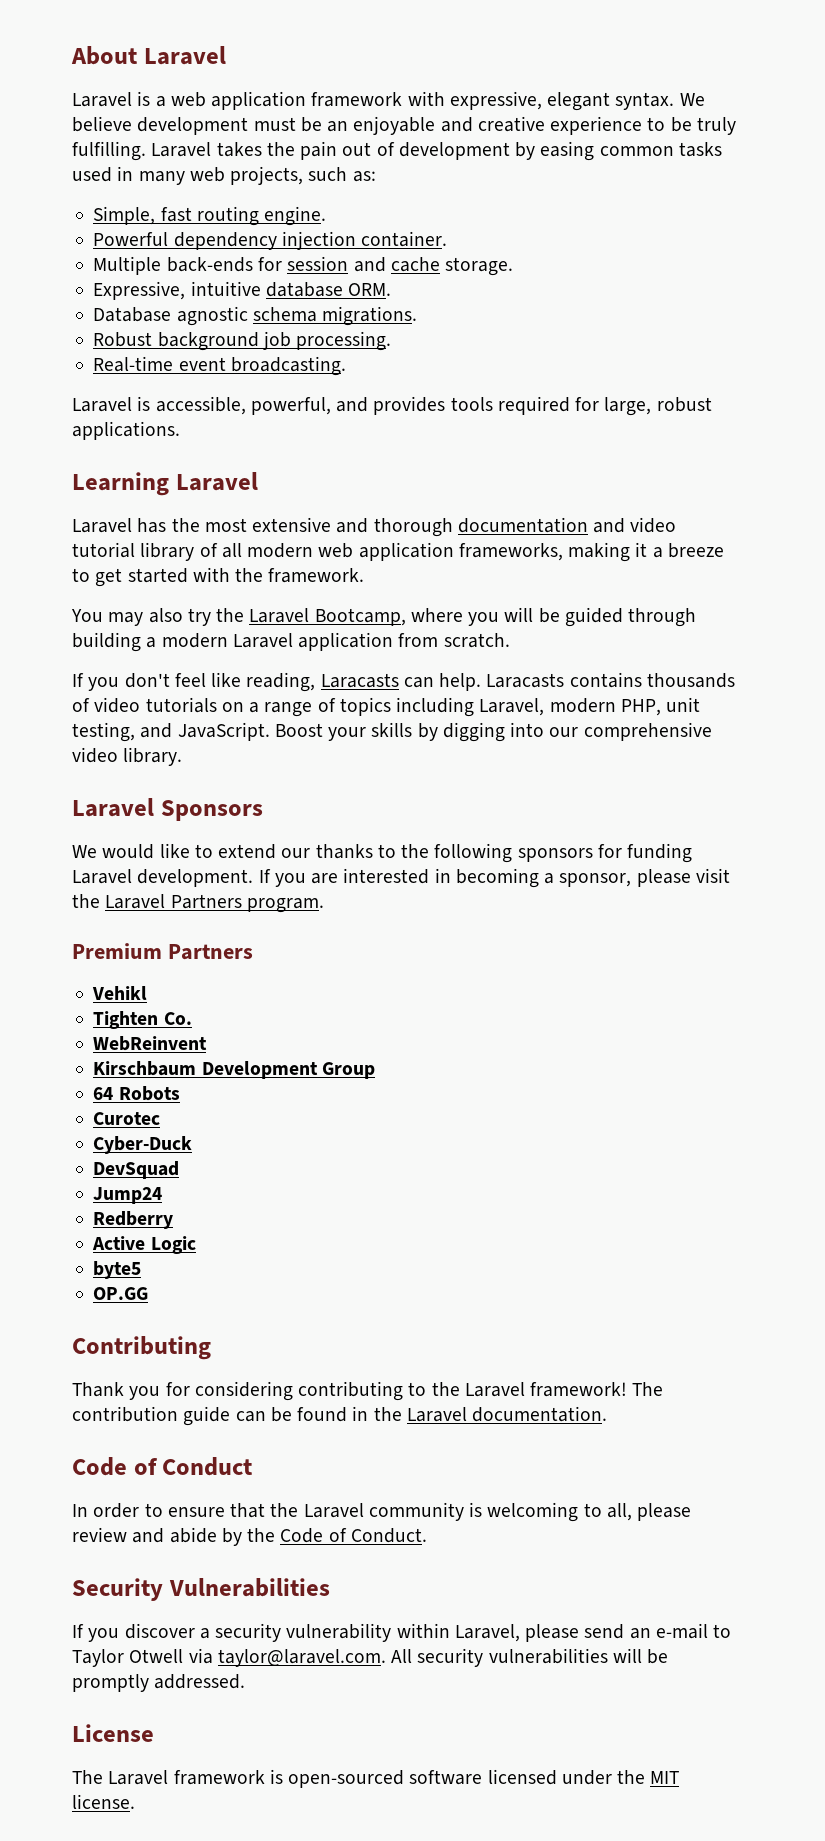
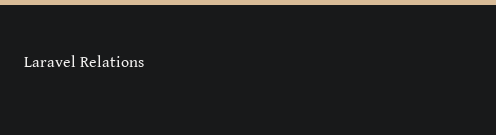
[71,46,226,65] [72,91,705,111] [72,116,736,135] [72,141,722,161] [72,166,376,185] [93,206,327,226] [93,231,448,250] [93,256,514,276] [93,281,392,300] [93,306,418,326] [93,331,392,351] [93,356,346,376] [72,396,712,416] [72,421,180,440] [72,472,258,496] [72,517,677,537] [72,542,724,562] [72,567,365,587] [71,607,697,627] [72,632,510,652] [72,672,735,692] [72,697,701,717] [72,722,712,742] [72,747,183,766] [72,798,263,821] [72,843,693,863] [72,868,730,888] [72,894,324,913] [72,943,253,960] [92,986,148,1000] [93,1011,192,1029] [93,1036,208,1051] [93,1061,375,1079] [93,1086,180,1101] [93,1112,161,1125] [93,1136,193,1154] [93,1161,180,1179] [93,1187,163,1204] [93,1211,174,1229] [92,1236,196,1254] [93,1261,142,1279] [93,1287,149,1300] [72,1336,211,1360] [72,1381,664,1401] [72,1406,608,1426] [72,1457,253,1476] [72,1502,692,1522] [72,1527,427,1546] [72,1578,330,1601] [72,1623,732,1642] [72,1648,669,1667] [72,1674,246,1692] [72,1724,154,1742] [72,1769,680,1788] [72,1794,135,1809] About Laravel // Laravel is a web application framework with expressive, elegant syntax. We believe development must be an enjoyable and creative experience to be truly fulfilling. Laravel takes the pain out of development by easing common tasks used in many web projects, such as: // Simple, fast routing engine. // Powerful dependency injection container. // Multiple back-ends for session and cache storage. // Expressive, intuitive database ORM. // Database agnostic schema migrations. // Robust background job processing. // Real-time event broadcasting. // Laravel is accessible, powerful, and provides tools required for large, robust applications. // Learning Laravel // Laravel has the most extensive and thorough documentation and video tutorial library of all modern web application frameworks, making it a breeze to get started with the framework. // You may also try the Laravel Bootcamp, where you will be guided through building a modern Laravel application from scratch. // If you don't feel like reading, Laracasts can help. Laracasts contains thousands of video tutorials on a range of topics including Laravel, modern PHP, unit testing, and JavaScript. Boost your skills by digging into our comprehensive video library. // Laravel Sponsors // We would like to extend our thanks to the following sponsors for funding Laravel development. If you are interested in becoming a sponsor, please visit the Laravel Partners program. // Premium Partners // Vehikl // Tighten Co. // WebReinvent // Kirschbaum Development Group // 64 Robots // Curotec // Cyber-Duck // DevSquad // Jump24 // Redberry // Active Logic // byte5 // OP.GG // Contributing // Thank you for considering contributing to the Laravel framework! The contribution guide can be found in the Laravel documentation. // Code of Conduct // In order to ensure that the Laravel community is welcoming to all, please review and abide by the Code of Conduct. // Security Vulnerabilities // If you discover a security vulnerability within Laravel, please send an e-mail to Taylor Otwell via taylor@laravel.com. All security vulnerabilities will be promptly addressed. // License // The Laravel framework is open-sourced software licensed under the MIT license. -> [24,55,145,67] Laravel Relations

